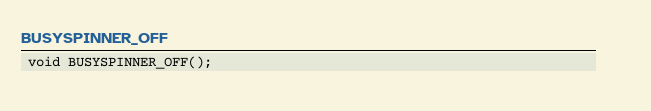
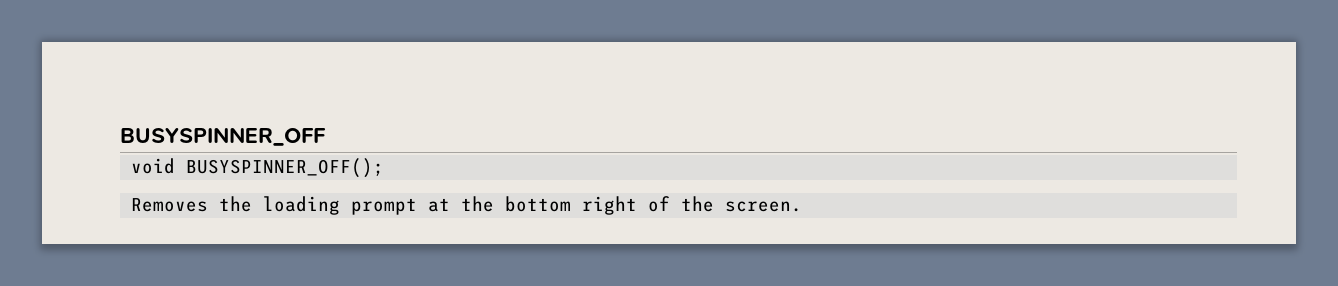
(212, 62) none -> [131,196,803,215] // Removes the loading prompt at the bottom right of the screen.

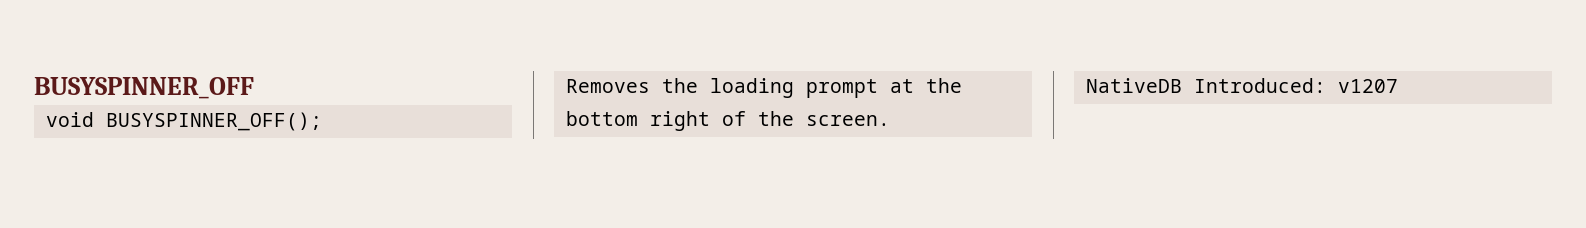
(803, 206) none -> [1086,78,1399,93] // NativeDB Introduced: v1207

